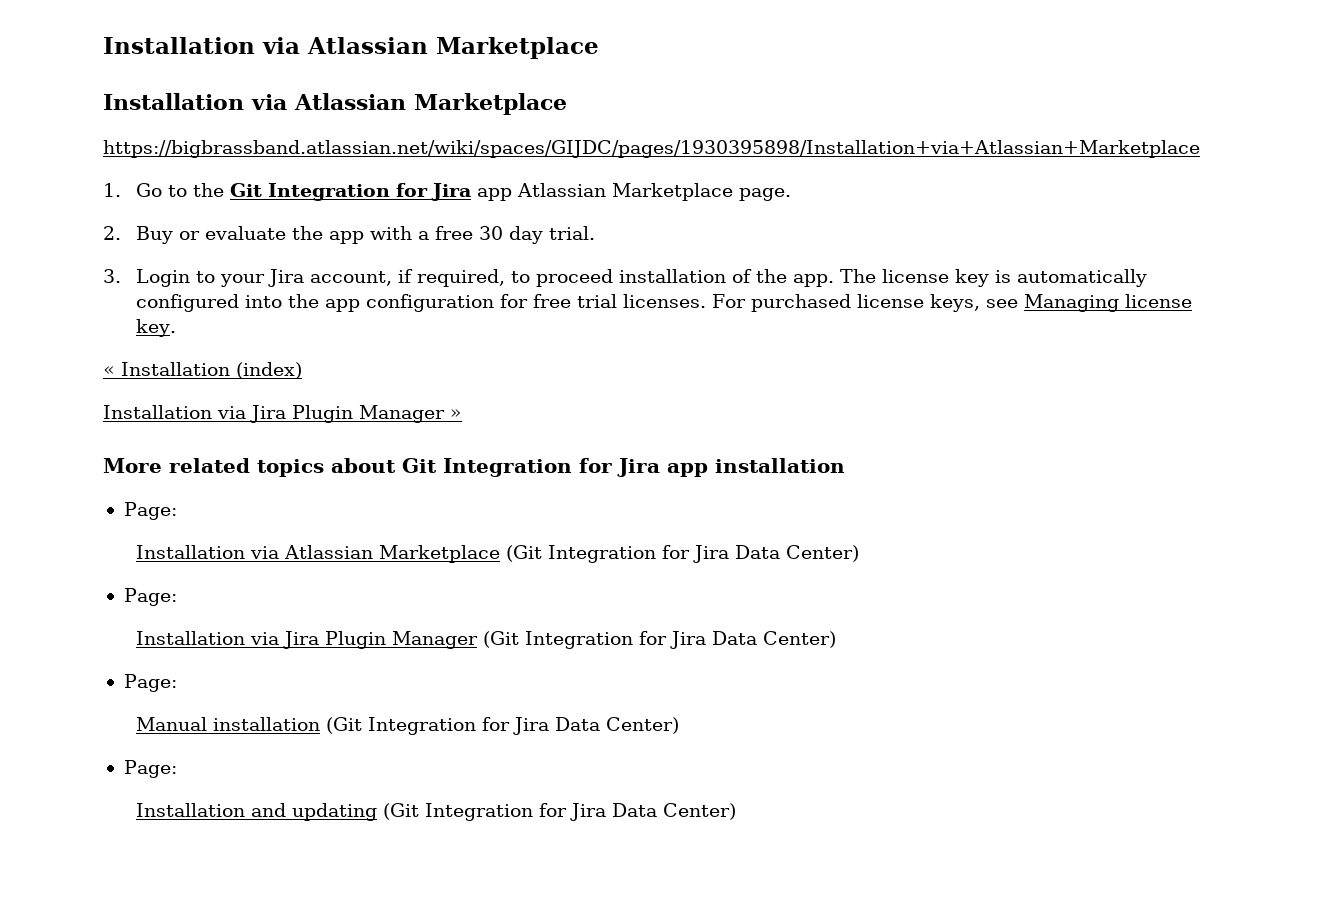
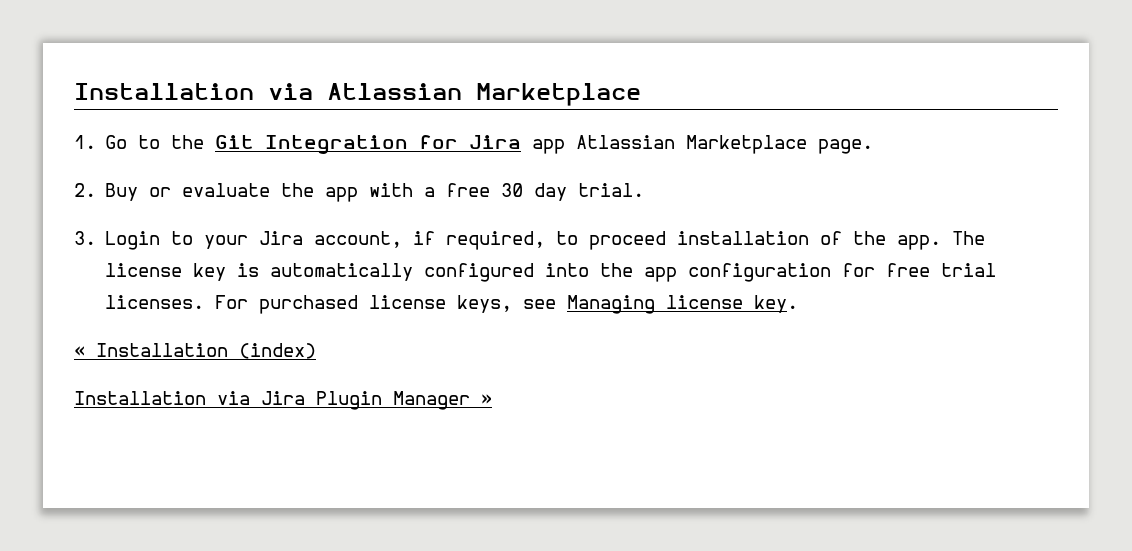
[103,37,599,59] [103,93,567,115] [103,140,1200,158] Installation via Atlassian Marketplace // Installation via Atlassian Marketplace // https://bigbrassband.atlassian.net/wiki/spaces/GIJDC/pages/1930395898/Installation+via+Atlassian+Marketplace -> [74,83,641,106] Installation via Atlassian Marketplace
[103,458,845,477] [123,502,177,520] [135,545,859,563] [123,588,177,606] [135,631,836,649] [123,674,177,692] [135,717,679,735] [123,760,177,778] [135,803,736,821] // More related topics about Git Integration for Jira app installation // Page: // Installation via Atlassian Marketplace (Git Integration for Jira Data Center) // Page: // Installation via Jira Plugin Manager (Git Integration for Jira Data Center) // Page: // Manual installation (Git Integration for Jira Data Center) // Page: // Installation and updating (Git Integration for Jira Data Center) -> (492, 399) none

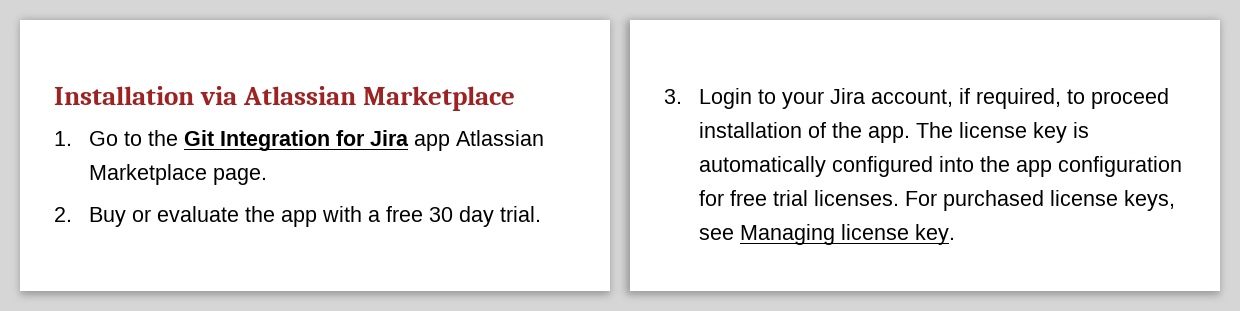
[74,343,316,359] [74,391,492,410] // « Installation (index) // Installation via Jira Plugin Manager » -> (955, 234) none

